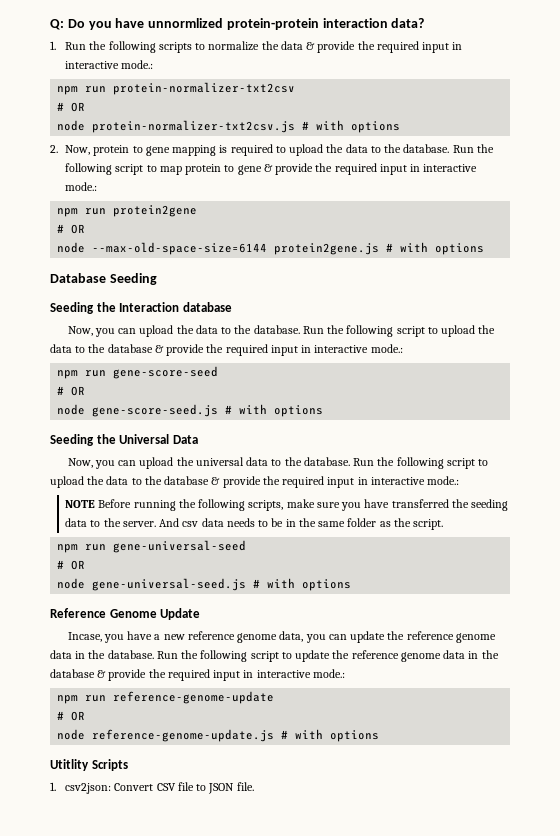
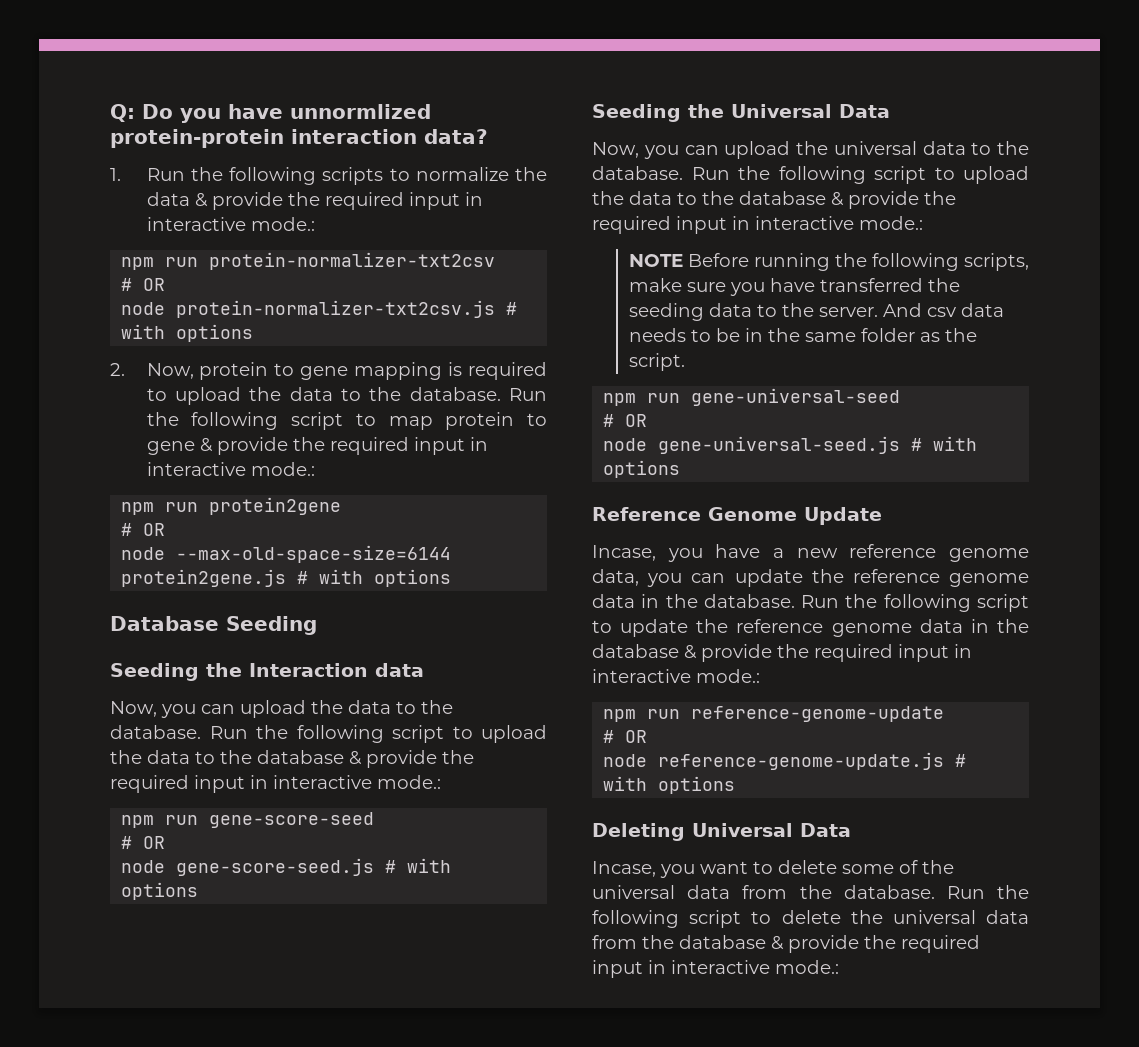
[182,302,232,312] database -> [375,663,424,677] data
[50,759,128,771] [50,782,254,794] Utitlity Scripts // 1. csv2json: Convert CSV file to JSON file. -> [592,823,851,841] [592,860,954,878] [592,885,1029,899] [592,910,1029,928] [592,935,980,953] [592,960,839,978] Deleting Universal Data // Incase, you want to delete some of the universal data from the database. Run the following script to delete the universal data from the database & provide the required input in interactive mode.:

